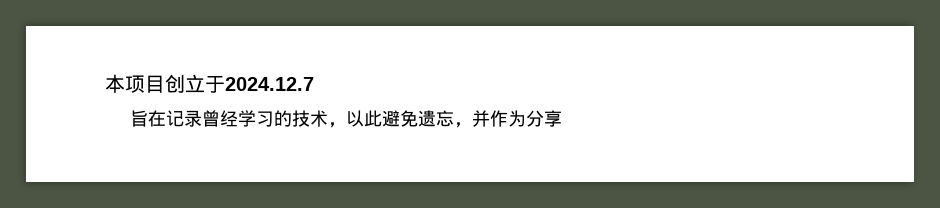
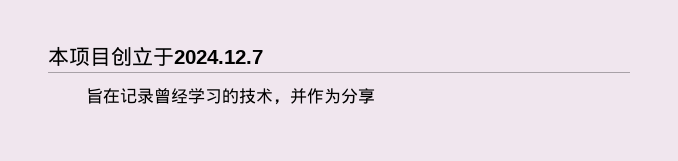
[345,110,472,128] 以此避免遗忘， -> (291, 102) none

